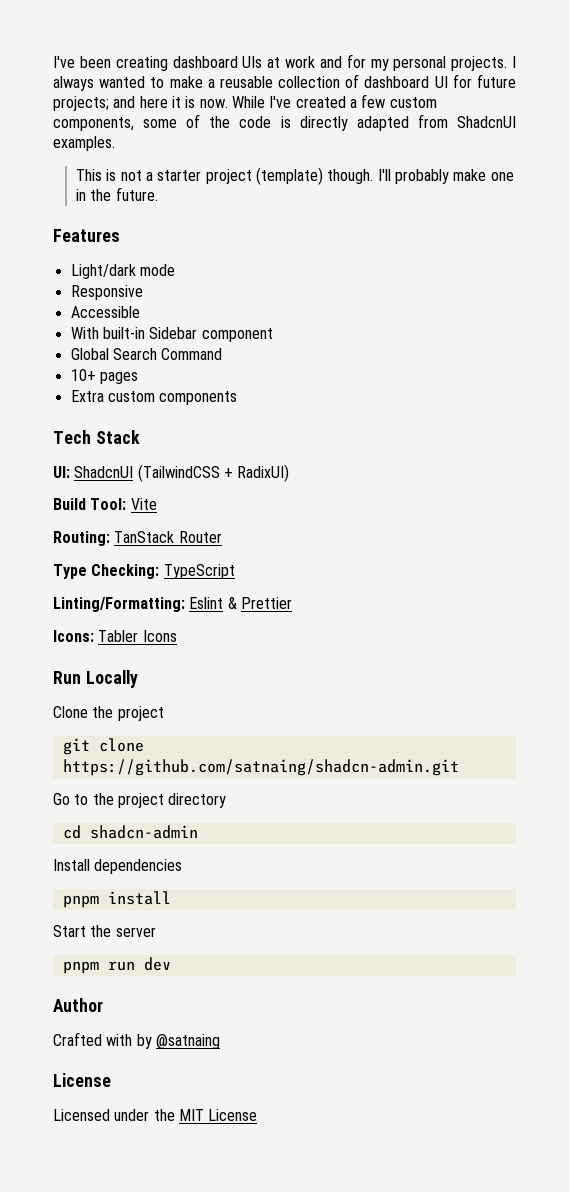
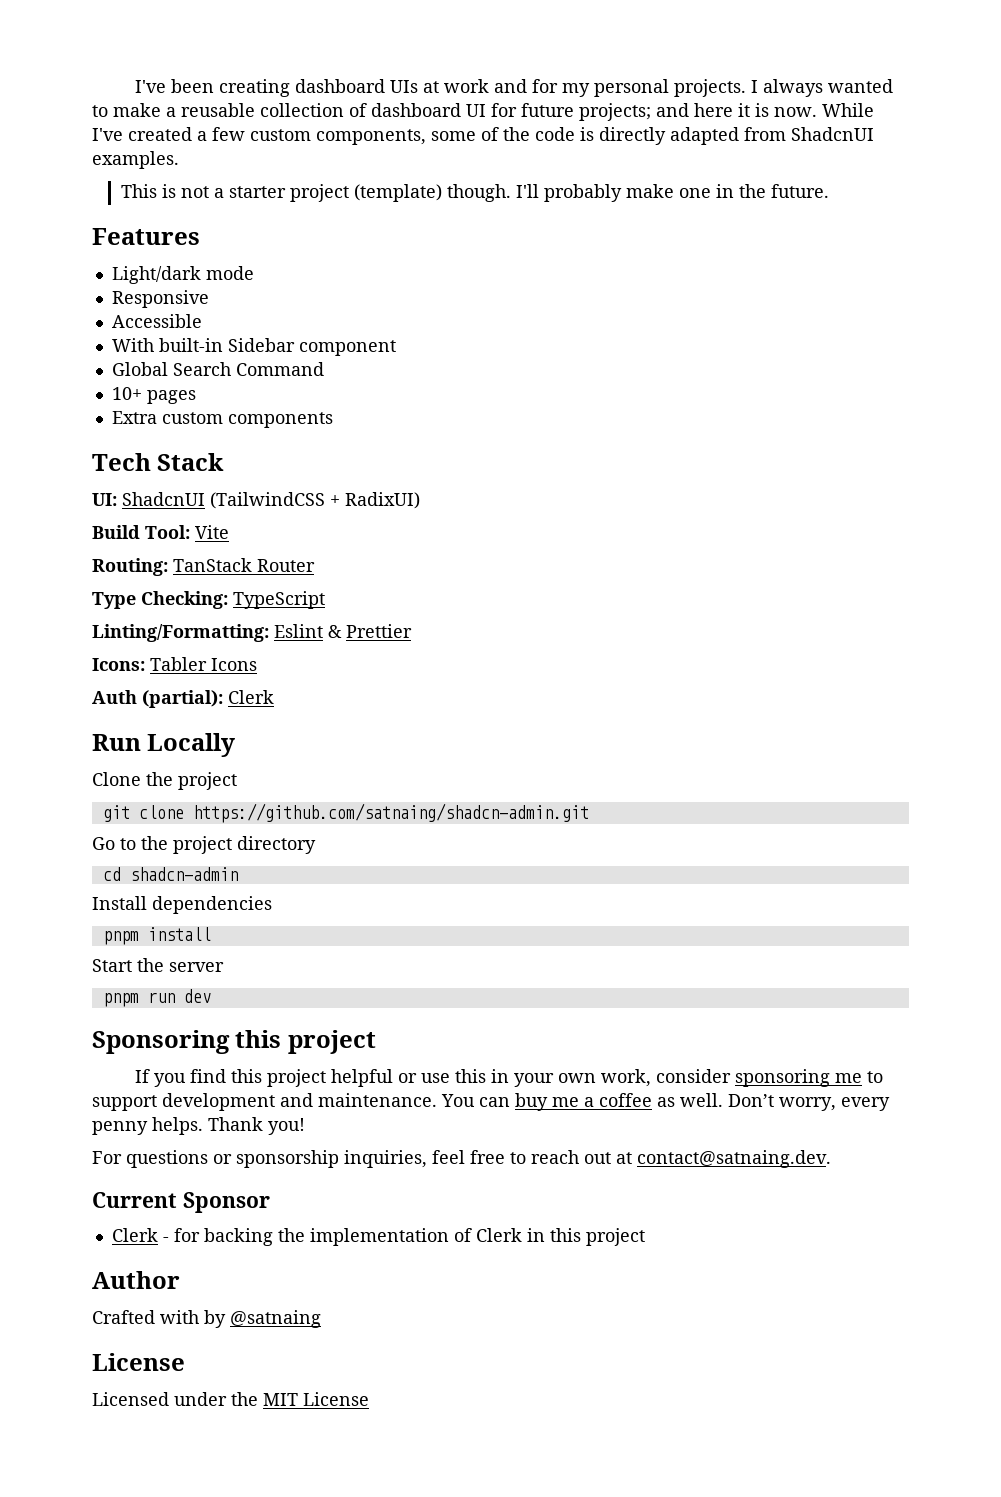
(177, 636) none -> [92,690,274,708] // Auth (partial): Clerk
(171, 964) none -> [92,1030,376,1054] [135,1069,884,1087] [92,1093,890,1111] [92,1117,305,1135] [92,1150,831,1168] [92,1192,270,1213] [111,1228,645,1246] // Sponsoring this project // If you find this project helpful or use this in your own work, consider sponsoring me to support development and maintenance. You can buy me a coffee as well. Don’t worry, every penny helps. Thank you! // For questions or sponsorship inquiries, feel free to reach out at contact@satnaing.dev. // Current Sponsor // Clerk - for backing the implementation of Clerk in this project

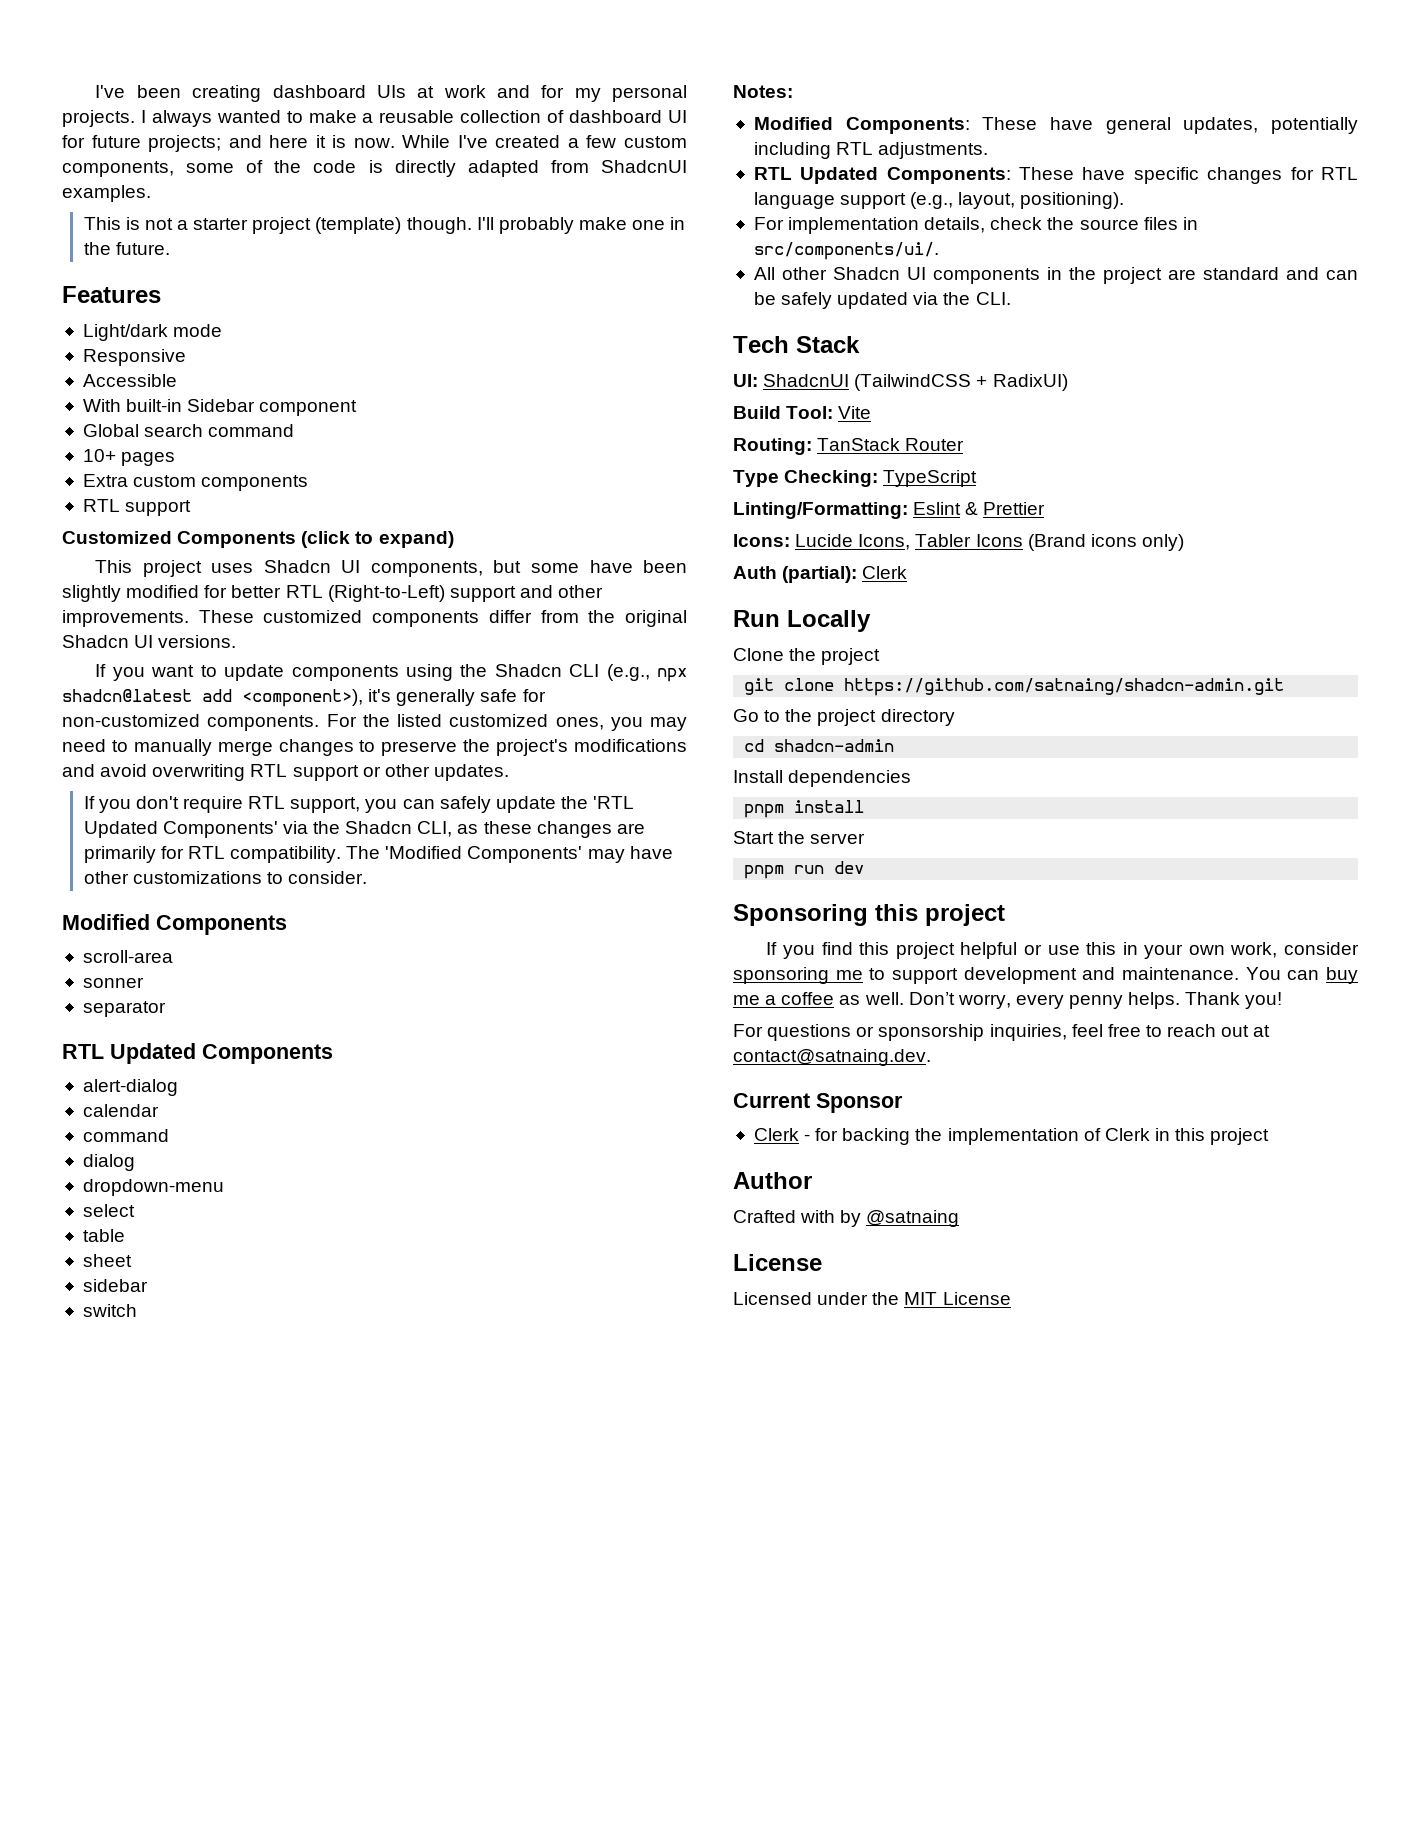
[172,362,324,376] Search Command -> [144,424,295,437] search command
(333, 420) none -> [82,499,192,516] [62,531,454,548] [95,560,688,577] [62,585,604,602] [62,610,687,627] [62,635,237,648] [95,664,687,682] [62,689,546,707] [62,714,687,731] [62,739,688,756] [62,764,509,781] [83,796,635,813] [83,821,645,838] [83,846,673,863] [83,871,367,884] [62,914,287,935] [82,950,173,963] [82,977,144,988] [82,1001,166,1017] [62,1043,333,1064] [82,1079,178,1096] [82,1104,159,1117] [82,1129,169,1142] [82,1154,135,1171] [82,1179,224,1196] [82,1204,135,1217] [82,1229,125,1242] [82,1254,132,1267] [82,1279,148,1292] [82,1304,137,1317] [733,85,793,98] [753,117,1358,134] [753,142,989,159] [753,167,1358,184] [753,192,1125,209] [753,217,1198,234] [753,242,939,260] [753,267,1358,284] [753,292,1011,309] // RTL support // Customized Components (click to expand) // This project uses Shadcn UI components, but some have been slightly modified for better RTL (Right-to-Left) support and other improvements. These customized components differ from the original Shadcn UI versions. // If you want to update components using the Shadcn CLI (e.g., npx shadcn@latest add <component>), it's generally safe for non-customized components. For the listed customized ones, you may need to manually merge changes to preserve the project's modifications and avoid overwriting RTL support or other updates. // If you don't require RTL support, you can safely update the 'RTL Updated Components' via the Shadcn CLI, as these changes are primarily for RTL compatibility. The 'Modified Components' may have other customizations to consider. // Modified Components // scroll-area // sonner // separator // RTL Updated Components // alert-dialog // calendar // command // dialog // dropdown-menu // select // table // sheet // sidebar // switch // Notes: // Modified Components: These have general updates, potentially including RTL adjustments. // RTL Updated Components: These have specific changes for RTL language support (e.g., layout, positioning). // For implementation details, check the source files in src/components/ui/. // All other Shadcn UI components in the project are standard and can be safely updated via the CLI.
(145, 664) none -> [795,534,911,550] Lucide Icons,
(257, 664) none -> [1027,534,1184,551] (Brand icons only)

